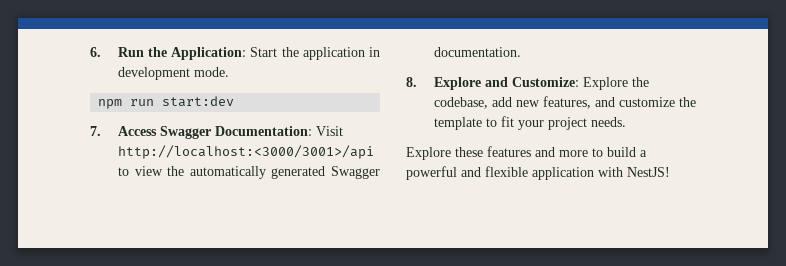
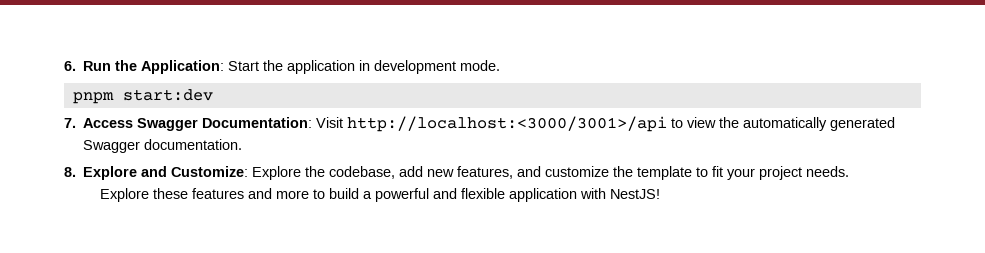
[98,99,155,109] npm run -> [72,92,114,104] pnpm

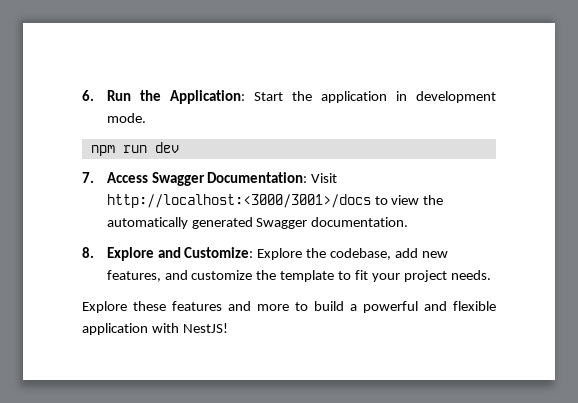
[72,89,213,104] pnpm start:dev -> [90,142,179,156] npm run dev
[347,116,668,132] http://localhost:<3000/3001>/api -> [106,194,371,208] http://localhost:<3000/3001>/docs

